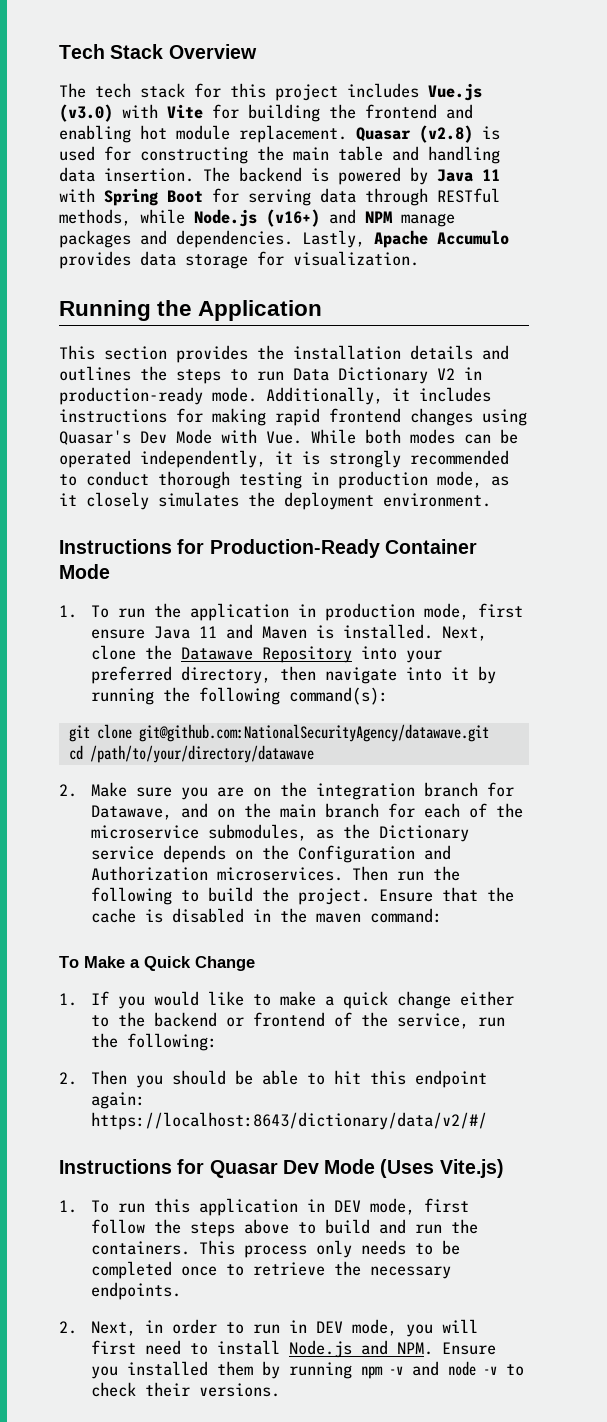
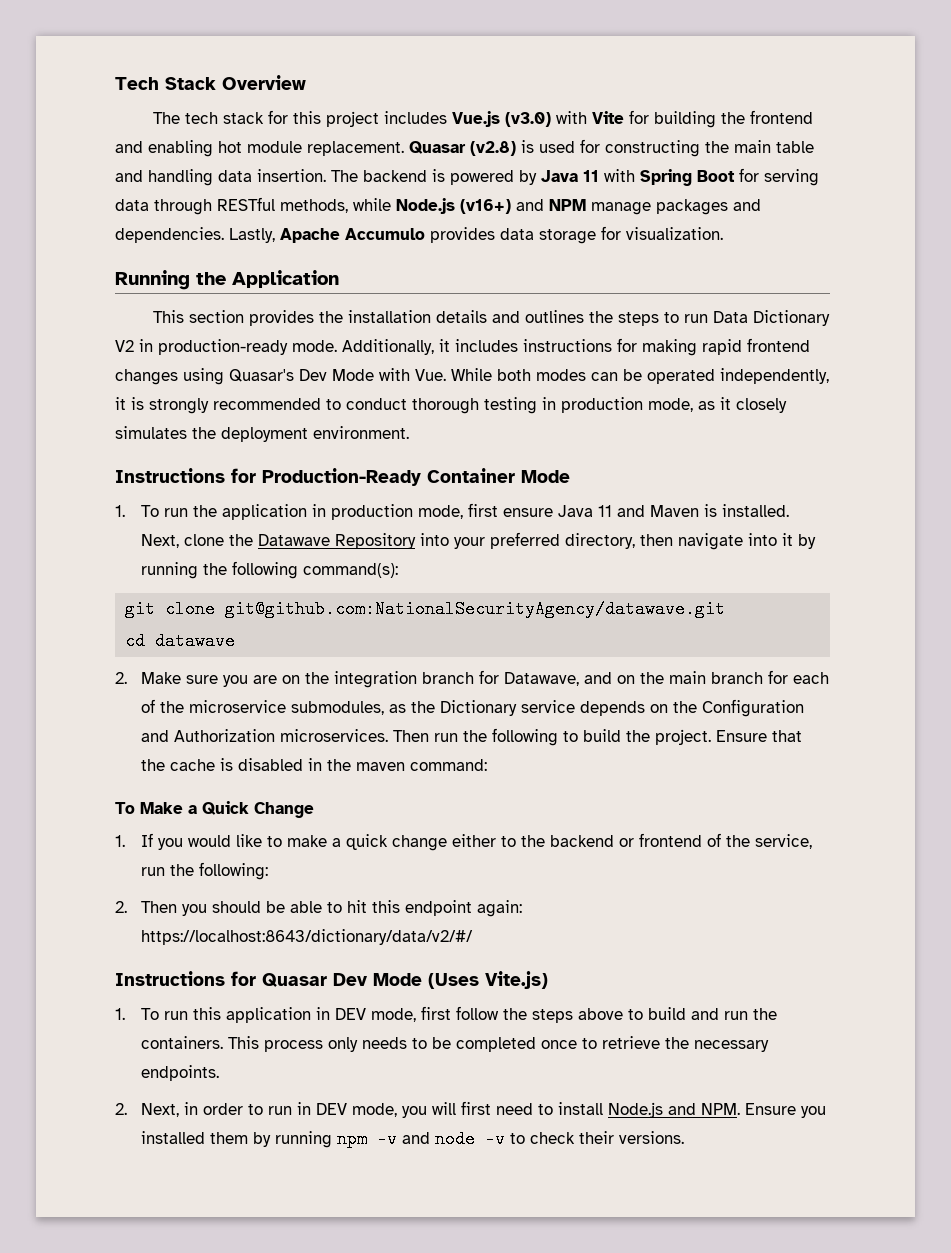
[89,745,314,763] /path/to/your/directory/datawave -> [155,632,236,650] datawave

